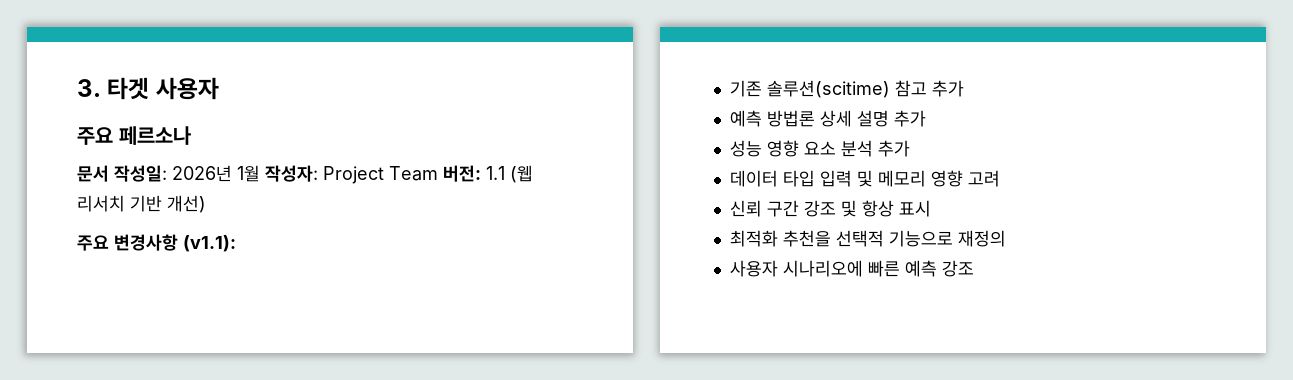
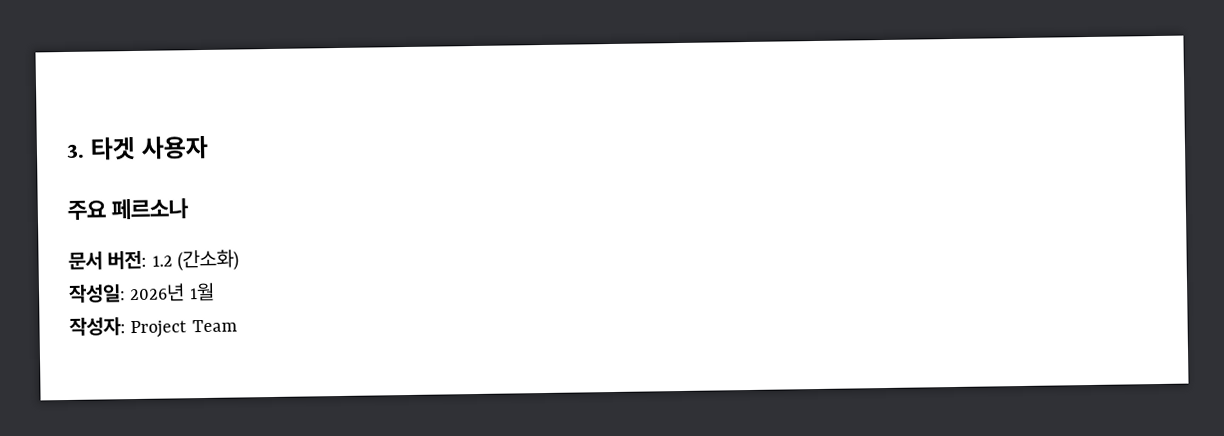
(109, 173) none -> [107,249,240,272] 버전: 1.2 (간소화) //
(260, 173) none -> (215, 292) //
[443,165,533,183] [77,195,206,213] [77,234,236,252] [729,80,964,98] [729,110,926,127] [729,140,910,157] [729,170,1000,187] [729,200,931,217] [729,230,1006,247] [729,260,974,277] 버전: 1.1 (웹 리서치 기반 개선) // 주요 변경사항 (v1.1): // 기존 솔루션(scitime) 참고 추가 // 예측 방법론 상세 설명 추가 // 성능 영향 요소 분석 추가 // 데이터 타입 입력 및 메모리 영향 고려 // 신뢰 구간 강조 및 항상 표시 // 최적화 추천을 선택적 기능으로 재정의 // 사용자 시나리오에 빠른 예측 강조 -> (238, 326) none

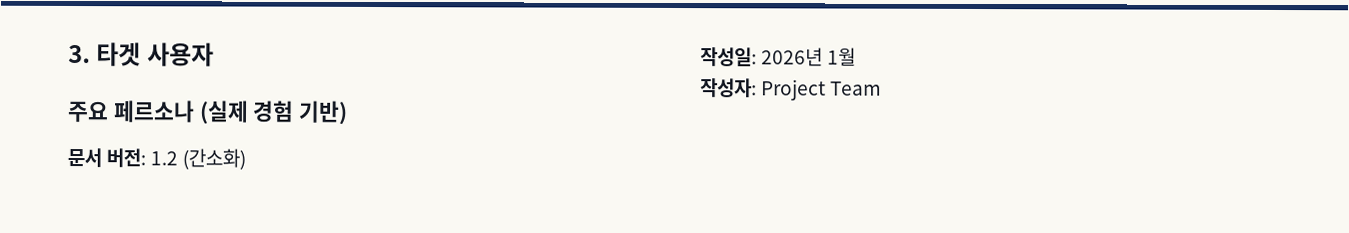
(190, 209) none -> [198,100,349,125] (실제 경험 기반)

